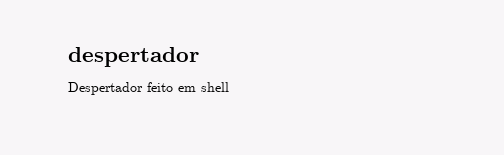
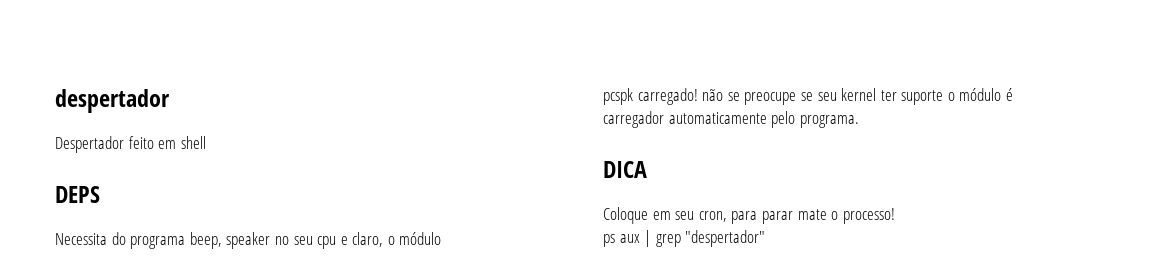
(229, 87) none -> [55,186,100,203] [55,232,442,249] [603,88,1014,105] [603,111,859,128] [603,161,647,178] [603,207,895,224] [603,230,766,247] // DEPS // Necessita do programa beep, speaker no seu cpu e claro, o módulo // pcspk carregado! não se preocupe se seu kernel ter suporte o módulo é // carregador automaticamente pelo programa. // DICA // Coloque em seu cron, para parar mate o processo! // ps aux | grep "despertador"

